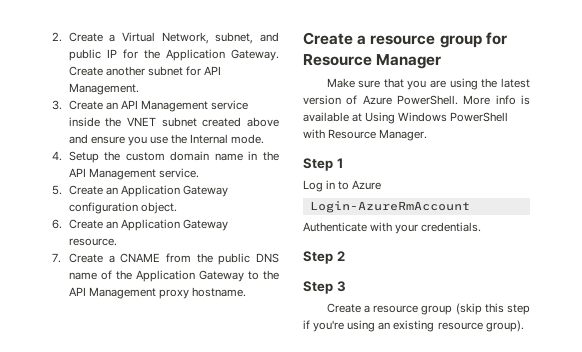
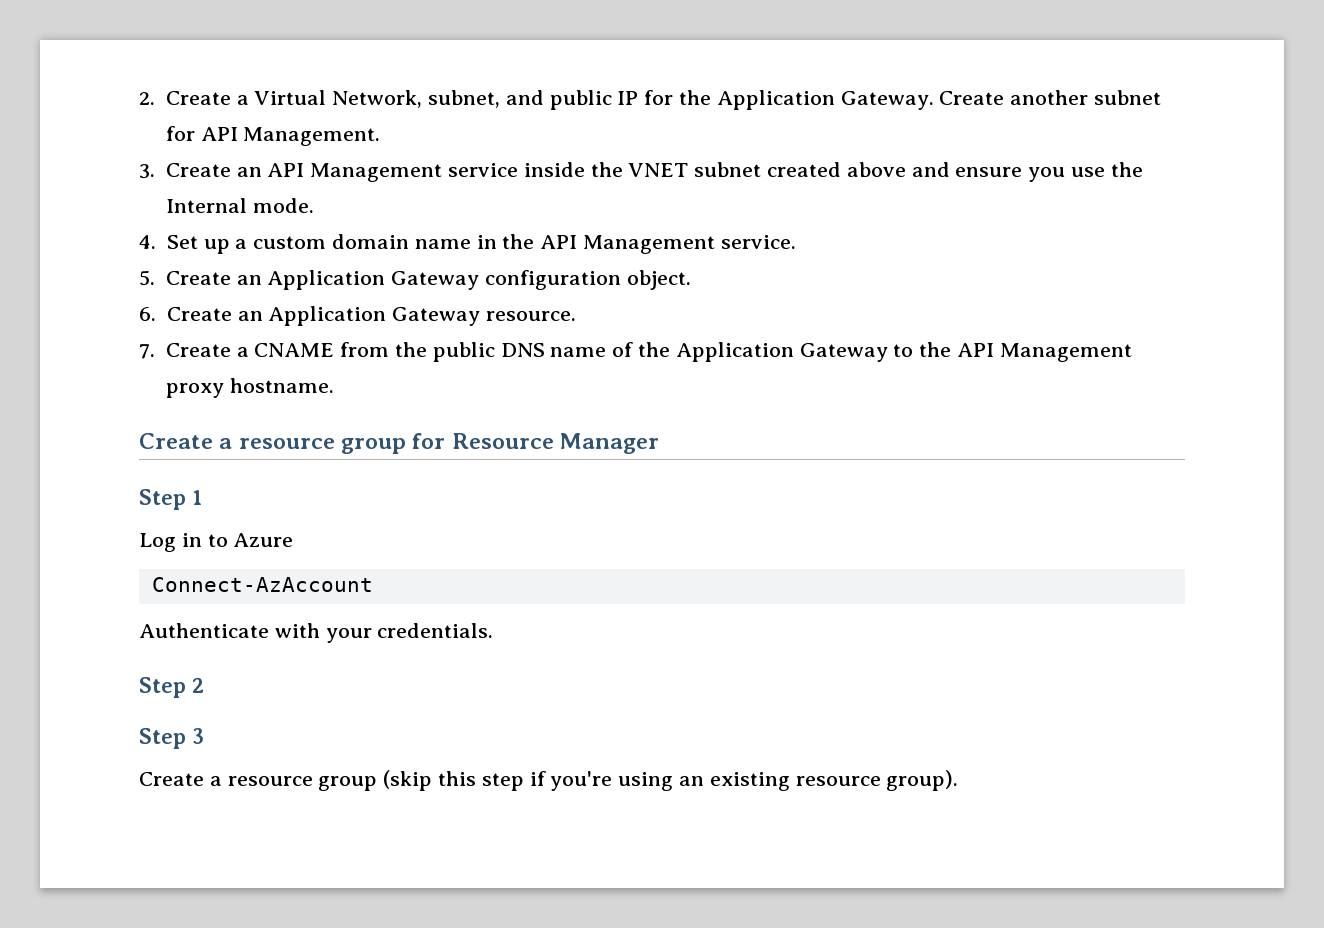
[68,151,121,163] Setup the -> [166,235,248,254] Set up a
[326,78,530,90] [303,95,530,105] [303,112,509,124] [303,129,428,141] // Make sure that you are using the latest version of Azure PowerShell. More info is available at Using Windows PowerShell with Resource Manager. -> (660, 443) none
[309,201,470,213] Login-AzureRmAccount -> [151,577,373,592] Connect-AzAccount

